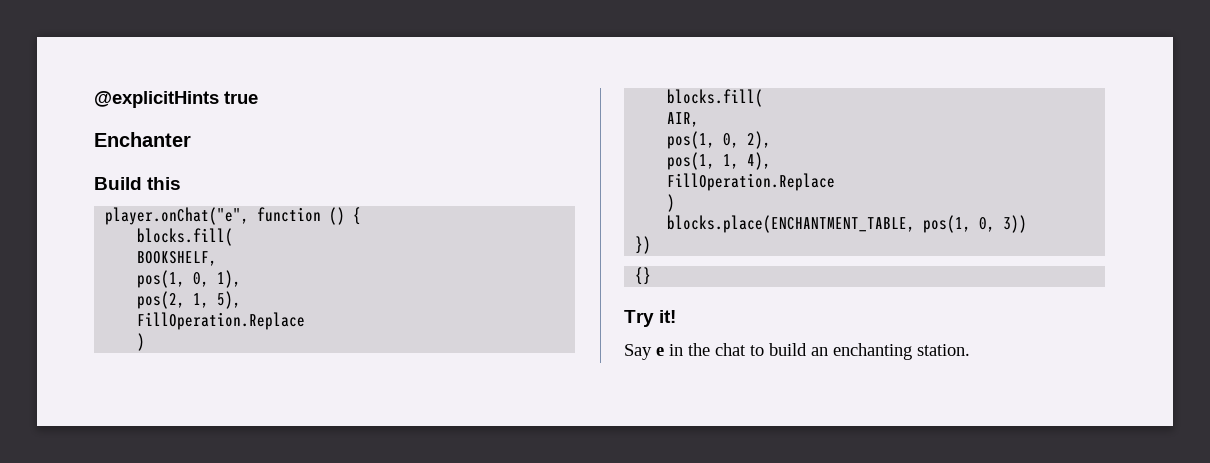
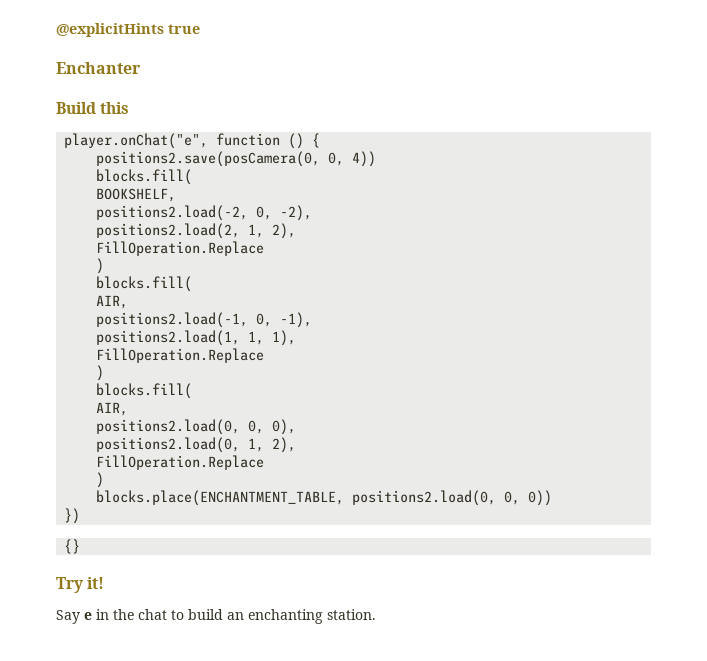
(362, 216) none -> [96,151,377,167] // positions2.save(posCamera(0, 0, 4))
[137,270,242,288] [137,291,242,309] [137,312,306,330] [137,333,146,351] [667,89,764,107] [667,112,700,127] [667,131,772,149] [667,152,772,170] pos(1, 0, 1), // pos(2, 1, 5), // FillOperation.Replace // ) // blocks.fill( // AIR, // pos(1, 0, 2), // pos(1, 1, 4), -> [96,205,313,221] [96,223,297,239] [96,241,265,256] [96,258,105,274] [96,276,193,292] [96,295,129,309] [96,312,313,328] [96,330,297,346] [96,348,265,363] [96,365,105,381] [96,383,193,399] [96,402,129,416] [96,419,297,435] [96,437,297,453] positions2.load(-2, 0, -2), // positions2.load(2, 1, 2), // FillOperation.Replace // ) // blocks.fill( // AIR, // positions2.load(-1, 0, -1), // positions2.load(1, 1, 1), // FillOperation.Replace // ) // blocks.fill( // AIR, // positions2.load(0, 0, 0), // positions2.load(0, 1, 2),
[923,215,1028,233] pos(1, 0, 3)) -> [352,490,553,506] positions2.load(0, 0, 0))

